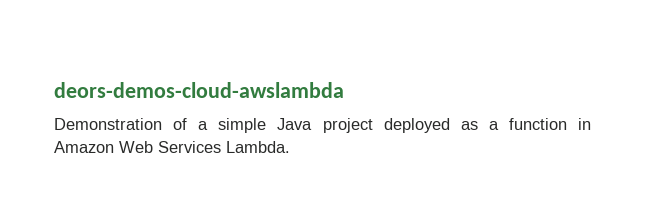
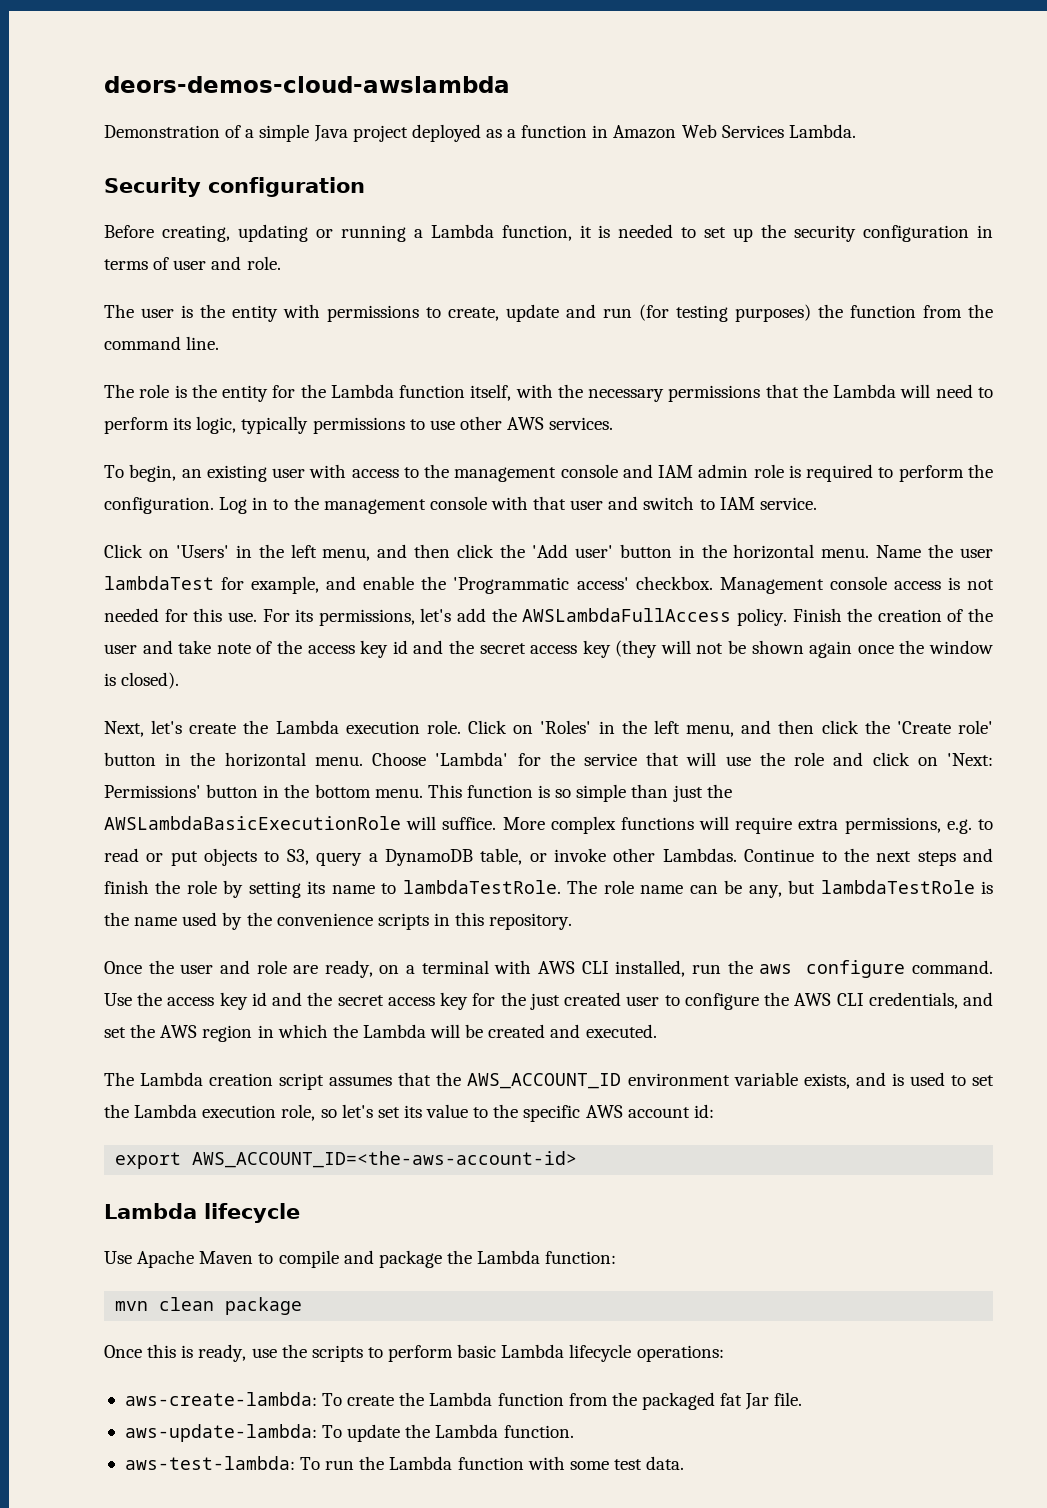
(290, 147) none -> [104,177,365,197] [104,224,994,242] [104,256,281,270] [104,304,993,322] [104,336,220,350] [104,384,994,402] [104,416,614,434] [104,464,994,482] [104,496,817,514] [104,544,993,561] [104,576,995,594] [104,608,993,626] [104,640,993,658] [104,672,180,689] [104,720,993,737] [104,752,993,767] [104,784,732,802] [104,816,993,834] [104,848,993,866] [104,880,994,898] [104,912,573,930] [104,960,993,978] [104,992,993,1010] [104,1024,657,1042] [104,1072,995,1090] [104,1104,714,1122] [115,1151,578,1169] [104,1203,300,1223] [104,1250,617,1268] [115,1297,303,1315] [104,1344,724,1362] [124,1392,803,1410] [124,1424,574,1442] [124,1456,685,1470] // Security configuration // Before creating, updating or running a Lambda function, it is needed to set up the security configuration in terms of user and role. // The user is the entity with permissions to create, update and run (for testing purposes) the function from the command line. // The role is the entity for the Lambda function itself, with the necessary permissions that the Lambda will need to perform its logic, typically permissions to use other AWS services. // To begin, an existing user with access to the management console and IAM admin role is required to perform the configuration. Log in to the management console with that user and switch to IAM service. // Click on 'Users' in the left menu, and then click the 'Add user' button in the horizontal menu. Name the user lambdaTest for example, and enable the 'Programmatic access' checkbox. Management console access is not needed for this use. For its permissions, let's add the AWSLambdaFullAccess policy. Finish the creation of the user and take note of the access key id and the secret access key (they will not be shown again once the window is closed). // Next, let's create the Lambda execution role. Click on 'Roles' in the left menu, and then click the 'Create role' button in the horizontal menu. Choose 'Lambda' for the service that will use the role and click on 'Next: Permissions' button in the bottom menu. This function is so simple than just the AWSLambdaBasicExecutionRole will suffice. More complex functions will require extra permissions, e.g. to read or put objects to S3, query a DynamoDB table, or invoke other Lambdas. Continue to the next steps and finish the role by setting its name to lambdaTestRole. The role name can be any, but lambdaTestRole is the name used by the convenience scripts in this repository. // Once the user and role are ready, on a terminal with AWS CLI installed, run the aws configure command. Use the access key id and the secret access key for the just created user to configure the AWS CLI credentials, and set the AWS region in which the Lambda will be created and executed. // The Lambda creation script assumes that the AWS_ACCOUNT_ID environment variable exists, and is used to set the Lambda execution role, so let's set its value to the specific AWS account id: // export AWS_ACCOUNT_ID=<the-aws-account-id> // Lambda lifecycle // Use Apache Maven to compile and package the Lambda function: // mvn clean package // Once this is ready, use the scripts to perform basic Lambda lifecycle operations: // aws-create-lambda: To create the Lambda function from the packaged fat Jar file. // aws-update-lambda: To update the Lambda function. // aws-test-lambda: To run the Lambda function with some test data.

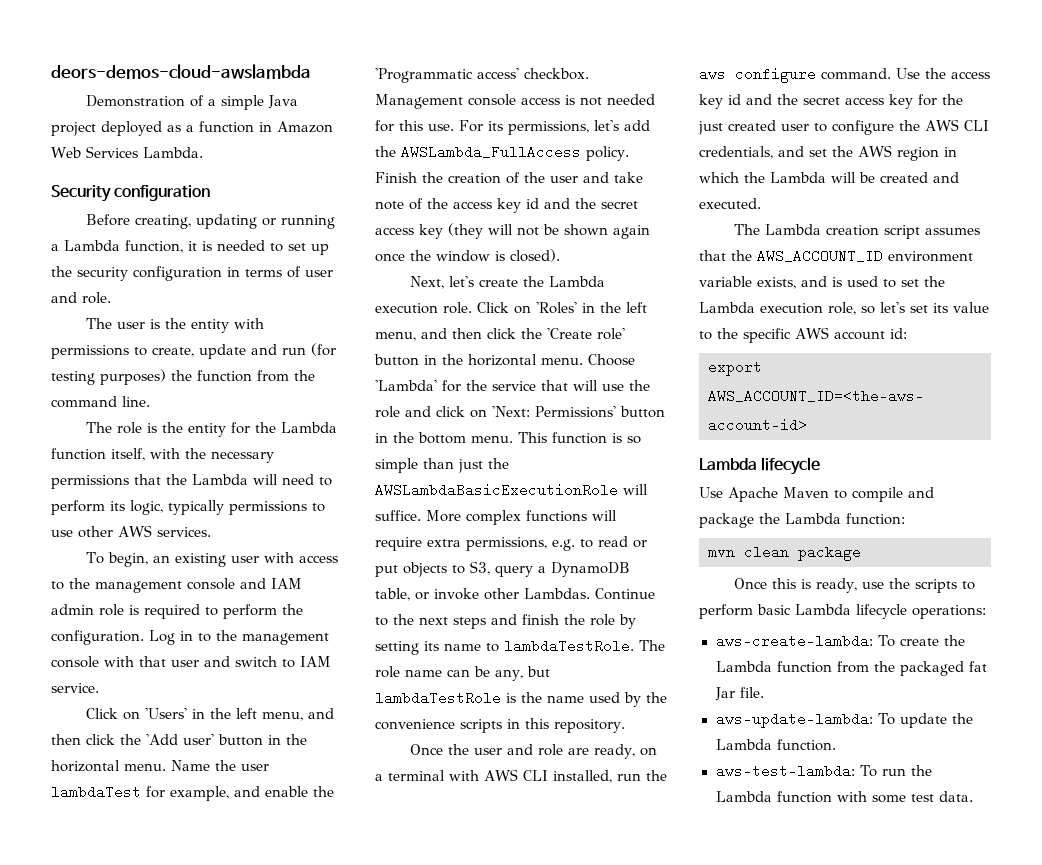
[522,608,732,622] AWSLambdaFullAccess -> [401,145,581,159] AWSLambda_FullAccess

